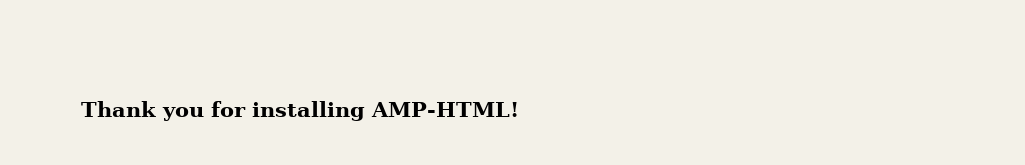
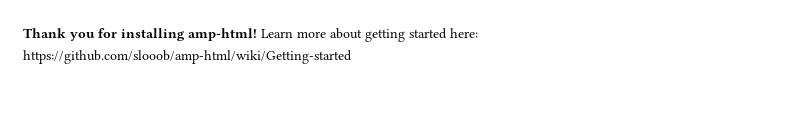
[371,102,519,117] AMP-HTML! -> [188,28,478,42] [23,50,352,64] amp-html! Learn more about getting started here: https://github.com/slooob/amp-html/wiki/Getting-started

